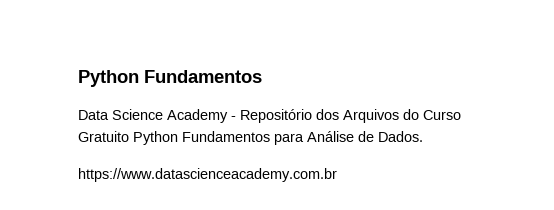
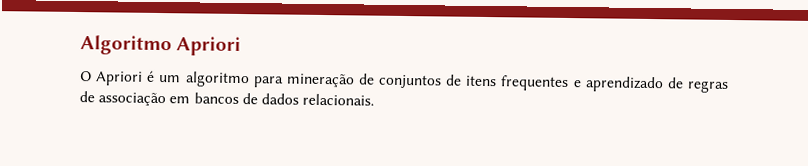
[78,70,262,87] [78,109,461,123] [78,131,423,145] [78,168,337,182] Python Fundamentos // Data Science Academy - Repositório dos Arquivos do Curso Gratuito Python Fundamentos para Análise de Dados. // https://www.datascienceacademy.com.br -> [80,35,242,57] [79,70,729,93] [79,91,375,107] Algoritmo Apriori // O Apriori é um algoritmo para mineração de conjuntos de itens frequentes e aprendizado de regras de associação em bancos de dados relacionais.

